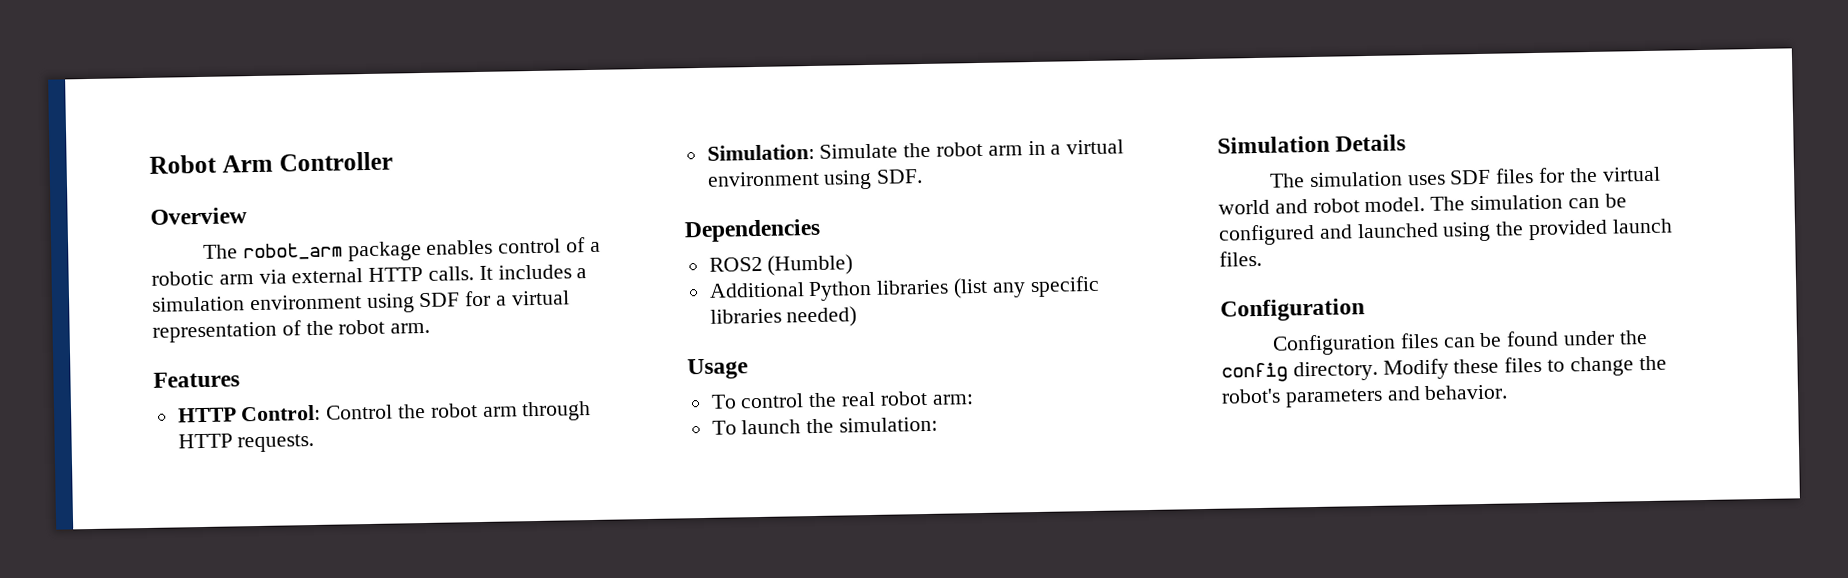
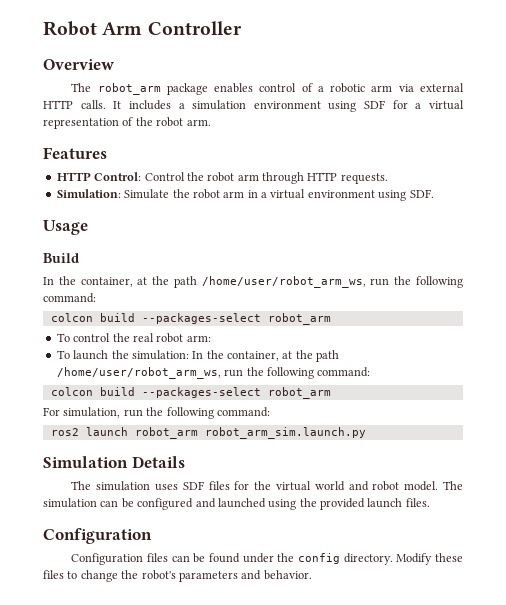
[684,218,821,243] [708,254,854,276] [708,275,1100,302] [709,306,858,328] [687,358,748,380] Dependencies // ROS2 (Humble) // Additional Python libraries (list any specific libraries needed) // Usage -> [43,220,88,235] [43,253,79,263] [43,276,463,288] [43,293,96,303] [50,313,331,325] Usage // Build // In the container, at the path /home/user/robot_arm_ws, run the following command: // colcon build --packages-select robot_arm
(939, 424) none -> [192,350,340,362] [56,367,371,379] [50,387,331,399] [43,407,270,419] [50,427,366,439] In the container, at the path /home/user/robot_arm_ws, run the following command: // colcon build --packages-select robot_arm // For simulation, run the following command: // ros2 launch robot_arm robot_arm_sim.launch.py

